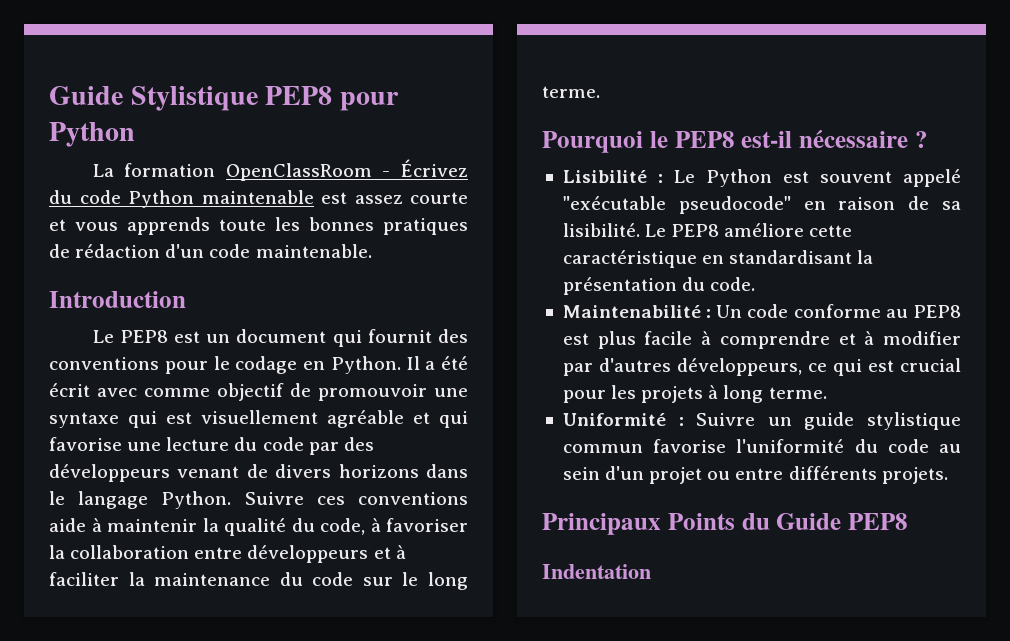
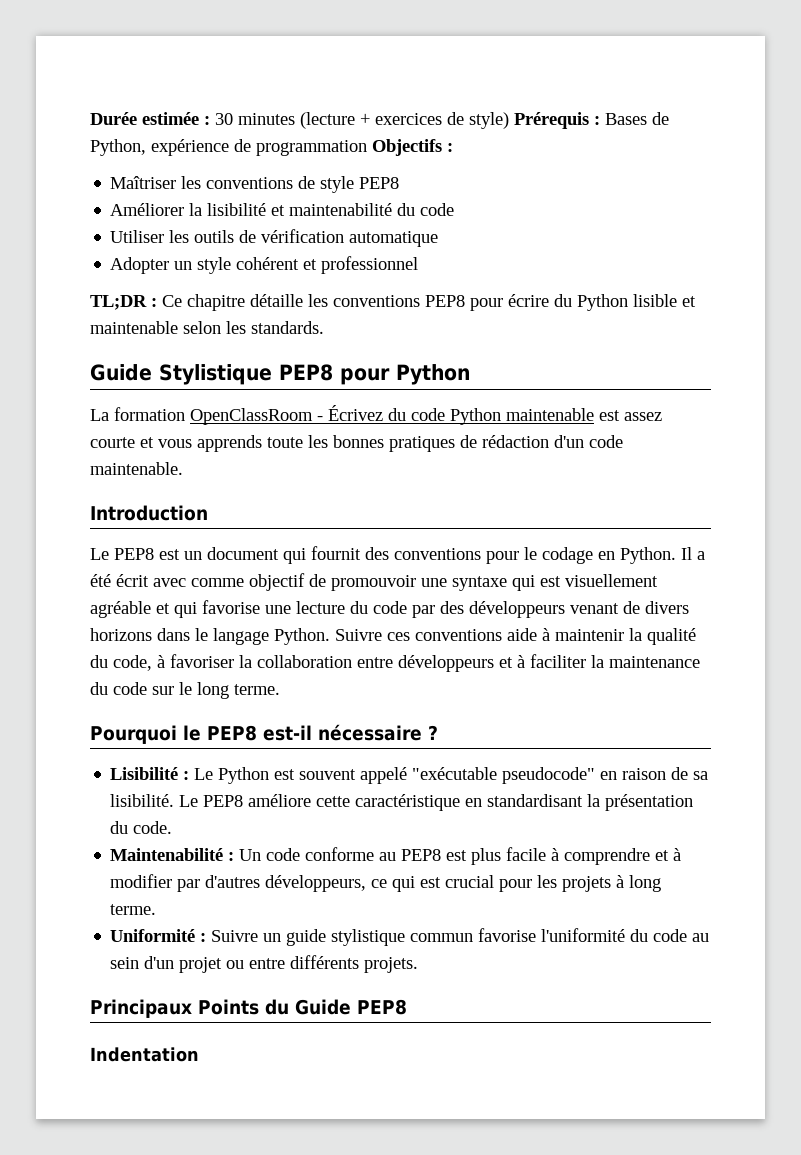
(49, 95) none -> [90,112,669,129] [90,139,453,156] [110,176,400,193] [110,203,455,216] [110,229,439,247] [110,256,419,274] [90,294,696,311] [90,321,324,334] Durée estimée : 30 minutes (lecture + exercices de style) Prérequis : Bases de Python, expérience de programmation Objectifs : // Maîtriser les conventions de style PEP8 // Améliorer la lisibilité et maintenabilité du code // Utiliser les outils de vérification automatique // Adopter un style cohérent et professionnel // TL;DR : Ce chapitre détaille les conventions PEP8 pour écrire du Python lisible et maintenable selon les standards. //

